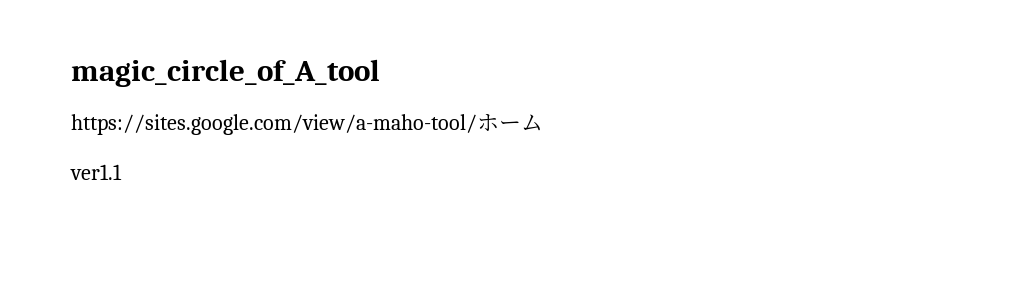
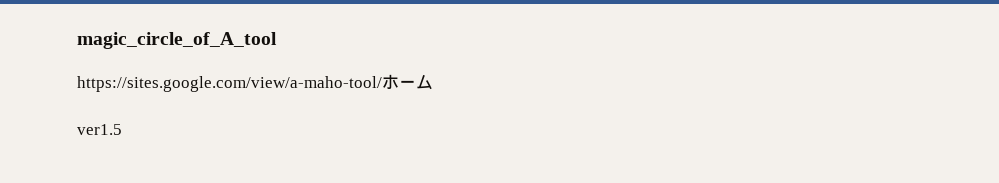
[70,164,122,180] ver1.1 -> [77,124,122,135] ver1.5

